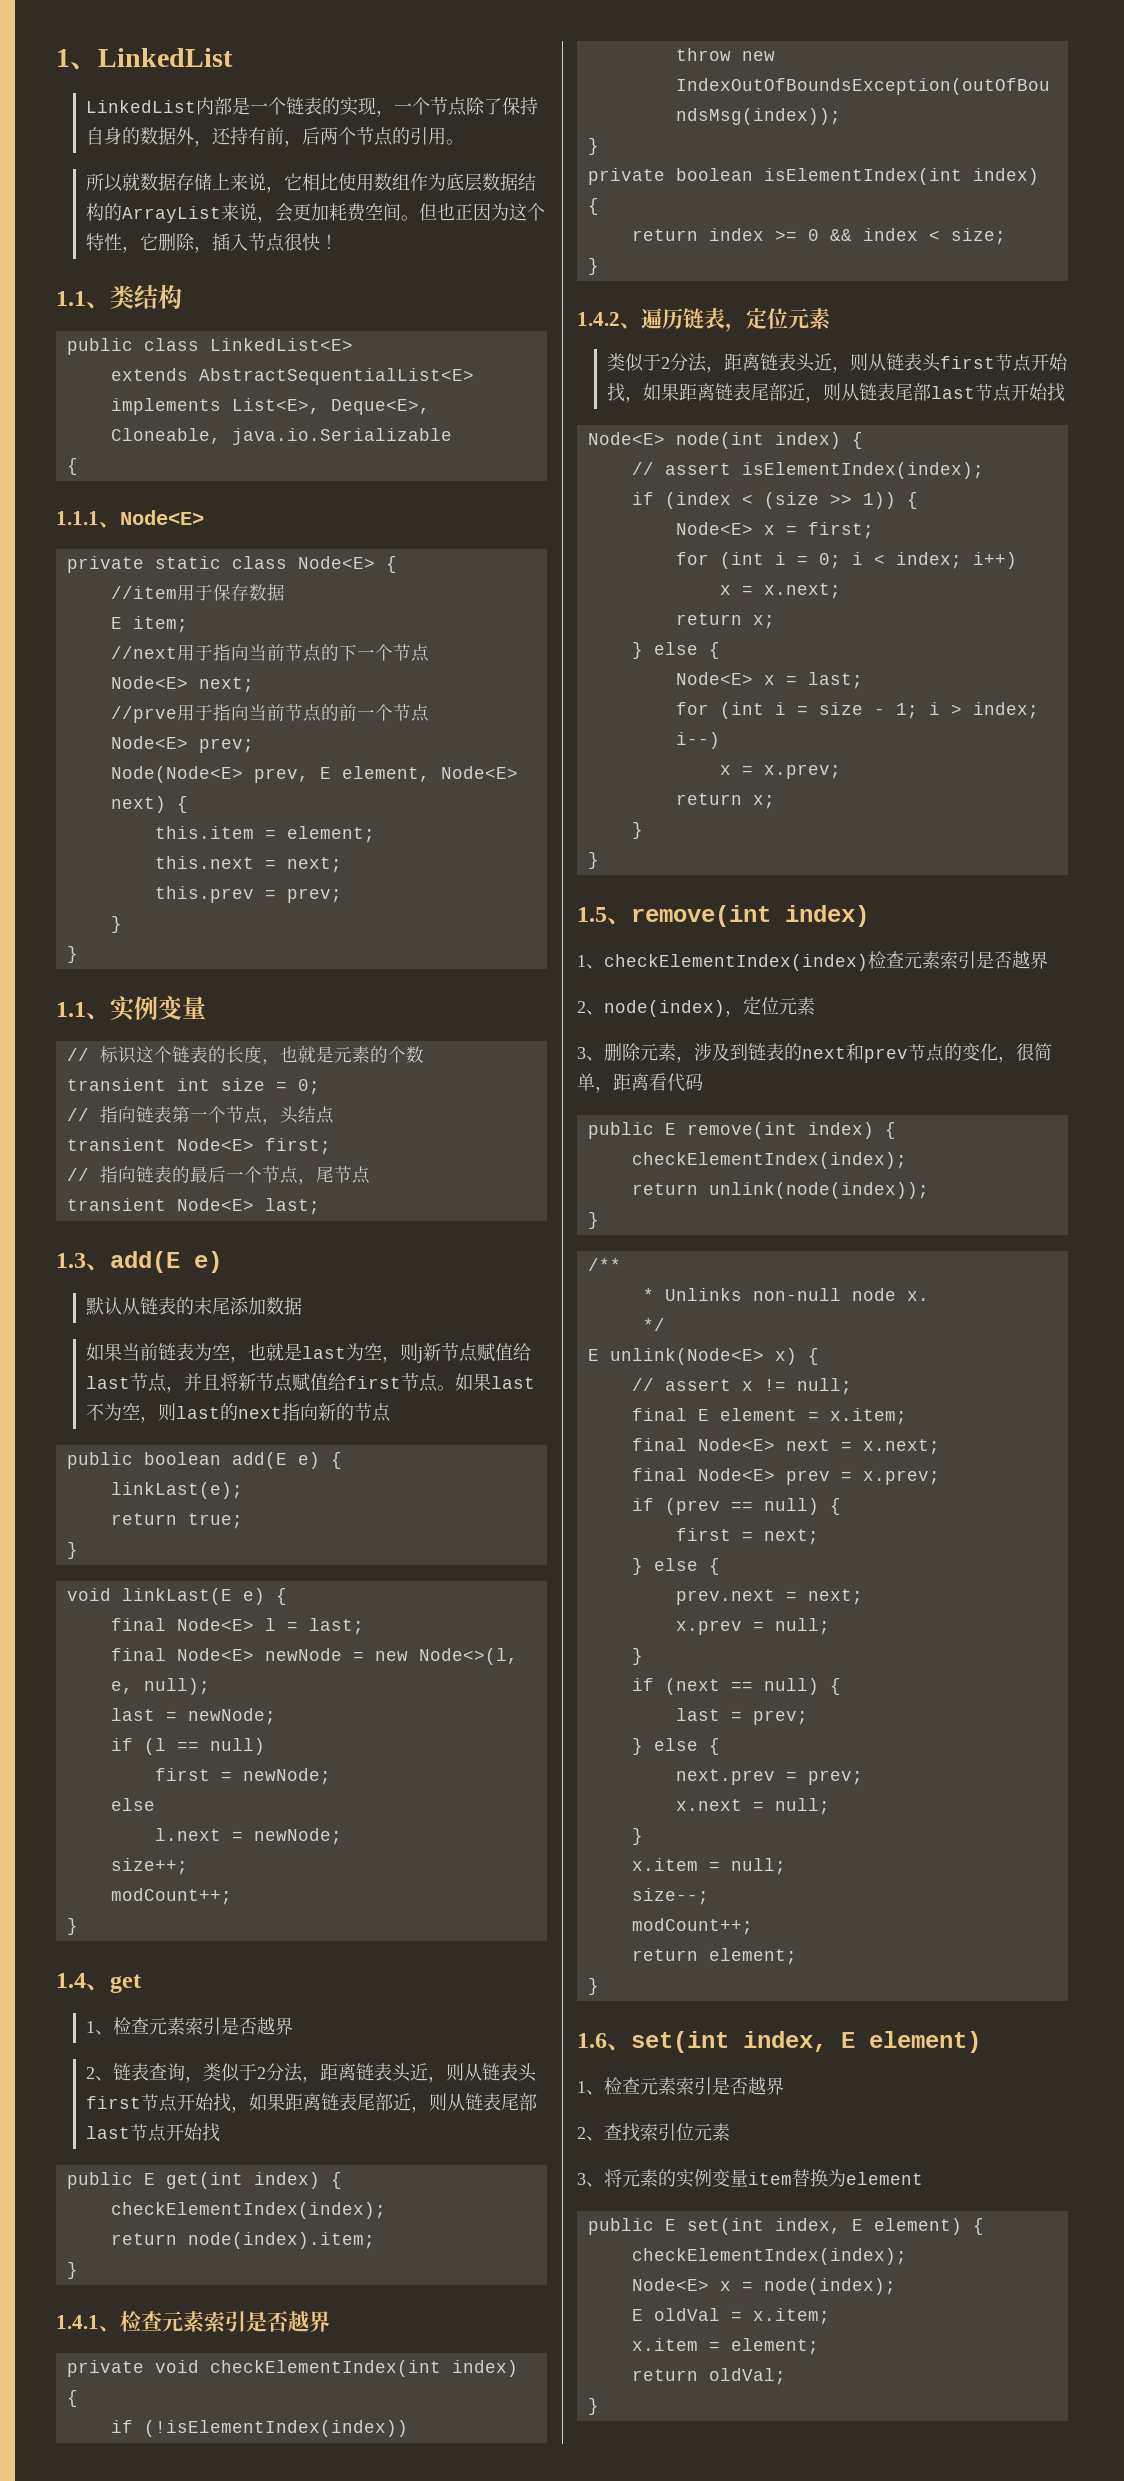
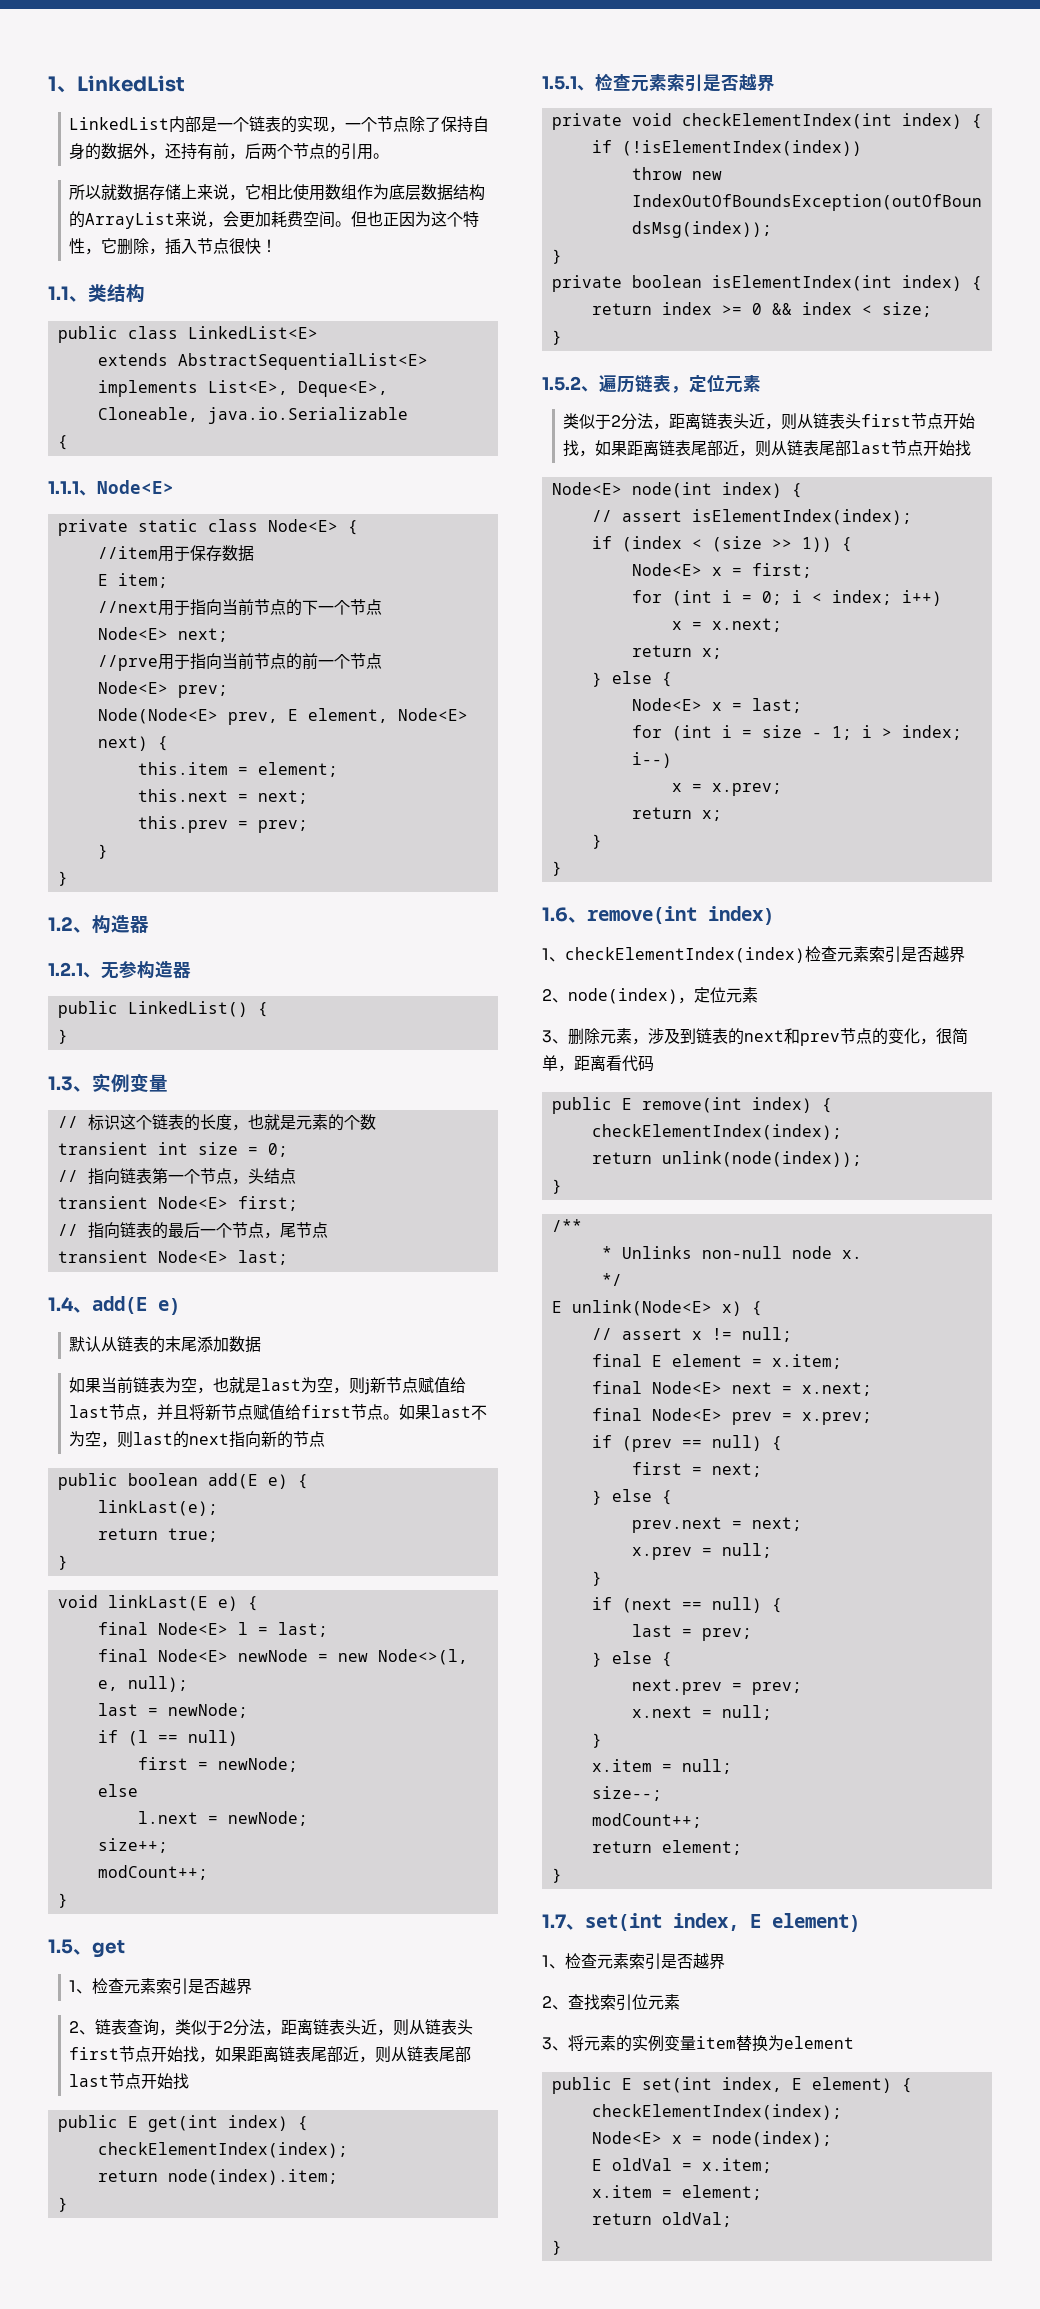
[56,1002,86,1017] 1.1 -> [48,915,149,934] [48,961,191,979] [57,1001,268,1018] [57,1029,68,1044] [48,1076,73,1091] 1.2、构造器 // 1.2.1、无参构造器 // public LinkedList() { // } // 1.3
[56,1253,86,1268] 1.3 -> [48,1297,74,1311] 1.4
[56,1973,86,1988] 1.4 -> [48,1939,73,1954] 1.5
[56,2315,99,2329] 1.4.1 -> [542,76,577,90] 1.5.1
[577,312,620,326] 1.4.2 -> [542,376,581,391] 1.5.2
[577,907,607,922] 1.5 -> [542,907,568,922] 1.6
[577,2033,607,2048] 1.6 -> [542,1914,566,1928] 1.7

